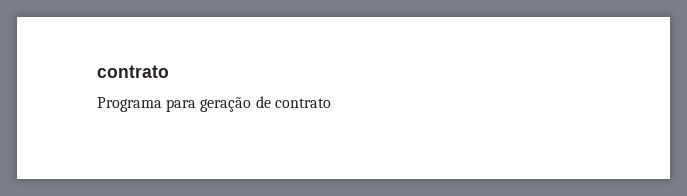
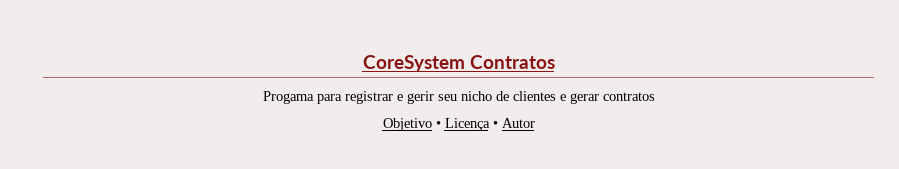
[97,65,169,78] [97,96,331,112] contrato // Programa para geração de contrato -> [362,55,555,72] [262,91,655,104] [382,118,535,131] CoreSystem Contratos // Progama para registrar e gerir seu nicho de clientes e gerar contratos // Objetivo • Licença • Autor

